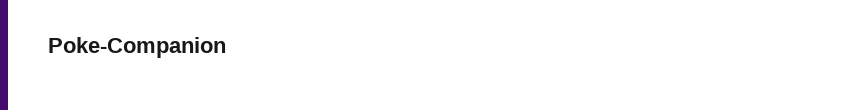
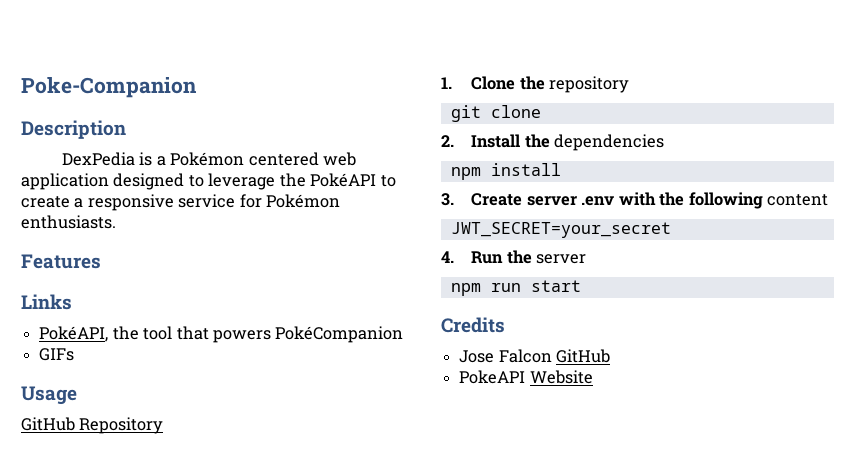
(226, 47) none -> [21,120,126,139] [61,152,357,166] [21,173,396,190] [21,194,341,211] [21,215,116,229] [21,254,101,269] [21,294,72,310] [39,326,404,343] [39,348,75,361] [21,386,77,405] [21,417,164,434] [441,76,630,93] [450,105,541,122] [441,134,665,151] [450,163,561,180] [441,192,828,209] [450,222,671,238] [441,250,587,264] [450,280,581,296] [441,317,505,333] [459,349,611,363] [459,370,593,384] // Description // DexPedia is a Pokémon centered web application designed to leverage the PokéAPI to create a responsive service for Pokémon enthusiasts. // Features // Links // PokéAPI, the tool that powers PokéCompanion // GIFs // Usage // GitHub Repository // 1. Clone the repository // git clone // 2. Install the dependencies // npm install // 3. Create server .env with the following content // JWT_SECRET=your_secret // 4. Run the server // npm run start // Credits // Jose Falcon GitHub // PokeAPI Website

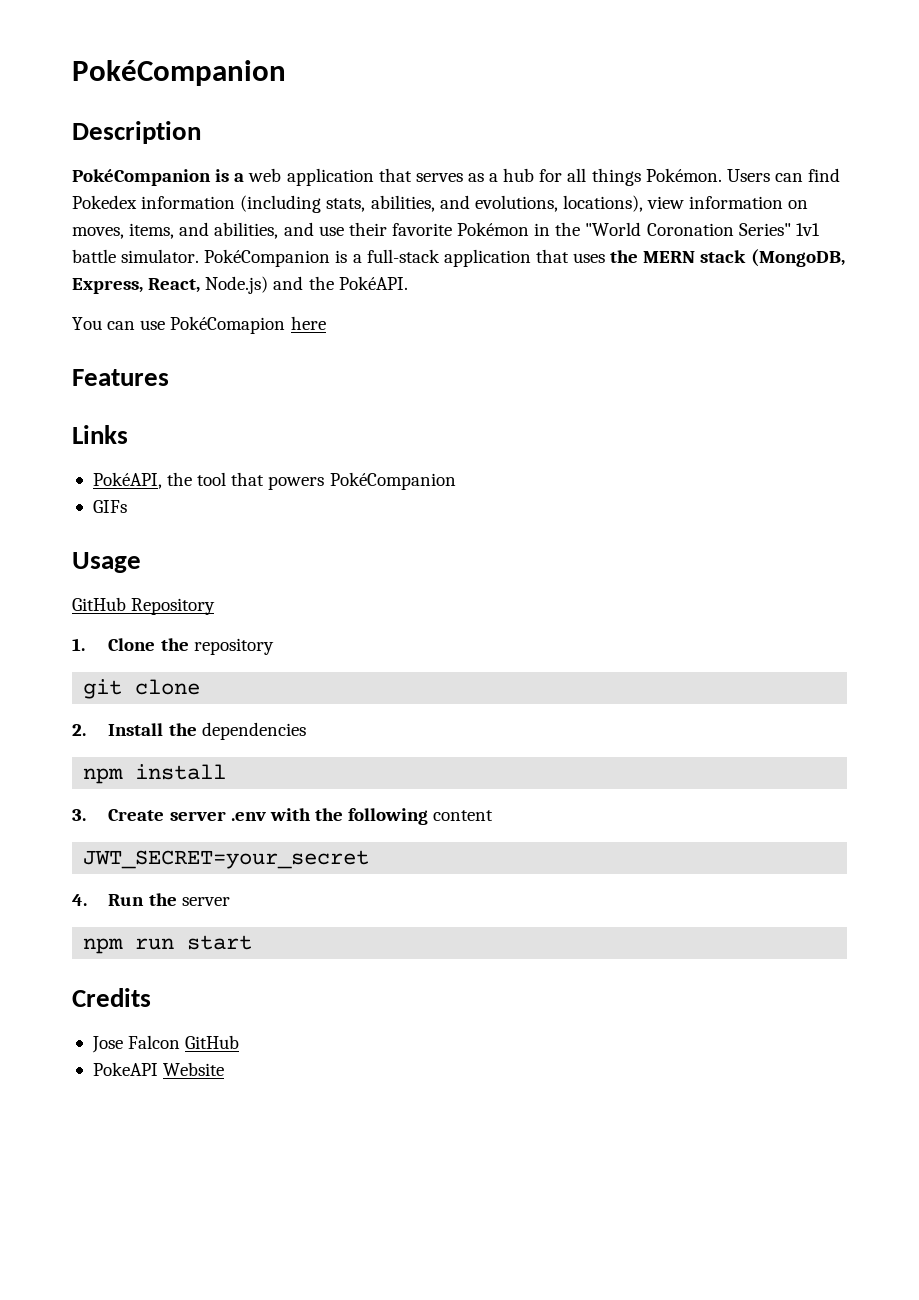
[21,77,197,98] Poke-Companion -> [72,60,286,86] PokéCompanion
[61,152,357,166] [21,173,396,190] [21,194,341,211] [21,215,116,229] DexPedia is a Pokémon centered web application designed to leverage the PokéAPI to create a responsive service for Pokémon enthusiasts. -> [72,168,841,186] [72,195,809,213] [72,222,820,239] [72,249,845,267] [72,276,408,294] [72,316,326,334] PokéCompanion is a web application that serves as a hub for all things Pokémon. Users can find Pokedex information (including stats, abilities, and evolutions, locations), view information on moves, items, and abilities, and use their favorite Pokémon in the "World Coronation Series" 1v1 battle simulator. PokéCompanion is a full-stack application that uses the MERN stack (MongoDB, Express, React, Node.js) and the PokéAPI. // You can use PokéComapion here

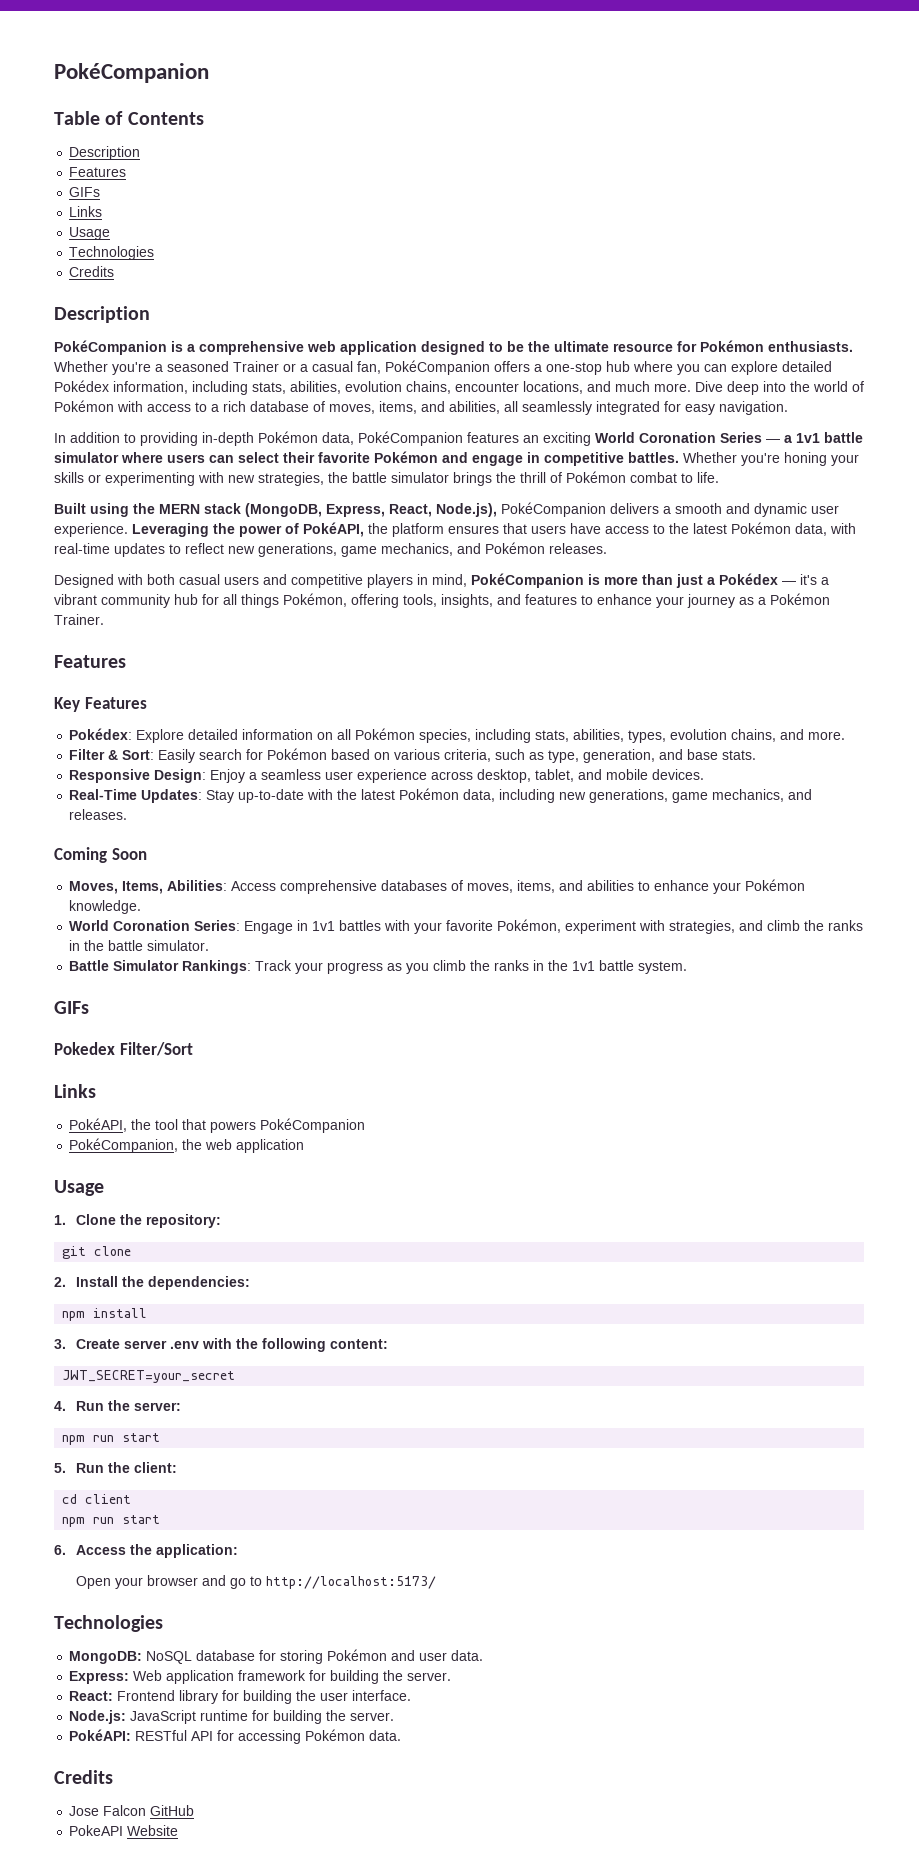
[72,60,286,86] PokéCompanion -> [54,63,209,83] [54,111,204,125] [69,146,141,160] [69,167,127,177] [69,187,101,197] [69,206,103,217] [69,227,111,240] [69,246,155,260] [69,266,115,277] PokéCompanion // Table of Contents // Description // Features // GIFs // Links // Usage // Technologies // Credits
[248,168,841,186] [72,195,809,213] [72,222,820,239] [72,249,606,267] web application that serves as a hub for all things Pokémon. Users can find Pokedex information (including stats, abilities, and evolutions, locations), view information on moves, items, and abilities, and use their favorite Pokémon in the "World Coronation Series" 1v1 battle simulator. PokéCompanion is a full-stack application that uses -> [199,340,853,355] [54,360,832,375] [54,380,864,395] [54,400,788,415] [54,431,863,446] [54,451,859,466] [54,471,719,486] [54,503,129,517] comprehensive web application designed to be the ultimate resource for Pokémon enthusiasts. Whether you're a seasoned Trainer or a casual fan, PokéCompanion offers a one-stop hub where you can explore detailed Pokédex information, including stats, abilities, evolution chains, encounter locations, and much more. Dive deep into the world of Pokémon with access to a rich database of moves, items, and abilities, all seamlessly integrated for easy navigation. // In addition to providing in-depth Pokémon data, PokéCompanion features an exciting World Coronation Series — a 1v1 battle simulator where users can select their favorite Pokémon and engage in competitive battles. Whether you're honing your skills or experimenting with new strategies, the battle simulator brings the thrill of Pokémon combat to life. // Built using
[205,276,408,294] [72,316,326,334] [72,369,169,386] Node.js) and the PokéAPI. // You can use PokéComapion here // Features -> [436,502,839,517] [54,522,856,537] [54,542,607,557] [54,573,829,588] [54,593,830,608] [54,614,104,625] [54,655,126,668] [54,697,147,712] [69,728,846,743] [69,748,757,763] [69,769,705,783] [69,788,813,803] [69,809,128,820] [54,847,147,863] [69,879,806,894] [69,900,142,914] [69,919,864,934] [69,940,210,951] [69,960,688,974] [54,1001,89,1014] [54,1042,193,1056] Node.js), PokéCompanion delivers a smooth and dynamic user experience. Leveraging the power of PokéAPI, the platform ensures that users have access to the latest Pokémon data, with real-time updates to reflect new generations, game mechanics, and Pokémon releases. // Designed with both casual users and competitive players in mind, PokéCompanion is more than just a Pokédex — it's a vibrant community hub for all things Pokémon, offering tools, insights, and features to enhance your journey as a Pokémon Trainer. // Features // Key Features // Pokédex: Explore detailed information on all Pokémon species, including stats, abilities, types, evolution chains, and more. // Filter & Sort: Easily search for Pokémon based on various criteria, such as type, generation, and base stats. // Responsive Design: Enjoy a seamless user experience across desktop, tablet, and mobile devices. // Real-Time Updates: Stay up-to-date with the latest Pokémon data, including new generations, game mechanics, and releases. // Coming Soon // Moves, Items, Abilities: Access comprehensive databases of moves, items, and abilities to enhance your Pokémon knowledge. // World Coronation Series: Engage in 1v1 battles with your favorite Pokémon, experiment with strategies, and climb the ranks in the battle simulator. // Battle Simulator Rankings: Track your progress as you climb the ranks in the 1v1 battle system. // GIFs // Pokedex Filter/Sort
[92,500,127,513] [72,552,141,573] [72,597,216,615] GIFs // Usage // GitHub Repository -> [69,1138,305,1153] [54,1180,104,1196] PokéCompanion, the web application // Usage
[193,638,274,655] repository -> [146,1214,222,1228] repository:
[201,722,306,740] dependencies -> [148,1276,251,1290] dependencies:
[433,810,494,821] content -> [330,1339,389,1349] content:
[181,897,230,906] [83,935,253,954] server // npm run start -> [134,1402,182,1411] [62,1433,161,1445] [54,1462,178,1473] [62,1494,132,1504] [62,1515,161,1527] [54,1544,239,1558] [76,1575,437,1589] [54,1615,163,1632] [69,1649,484,1664] [69,1670,452,1684] [69,1690,412,1704] [69,1710,395,1724] [69,1729,402,1744] server: // npm run start // 5. Run the client: // cd client // npm run start // 6. Access the application: // Open your browser and go to http://localhost:5173/ // Technologies // MongoDB: NoSQL database for storing Pokémon and user data. // Express: Web application framework for building the server. // React: Frontend library for building the user interface. // Node.js: JavaScript runtime for building the server. // PokéAPI: RESTful API for accessing Pokémon data.

